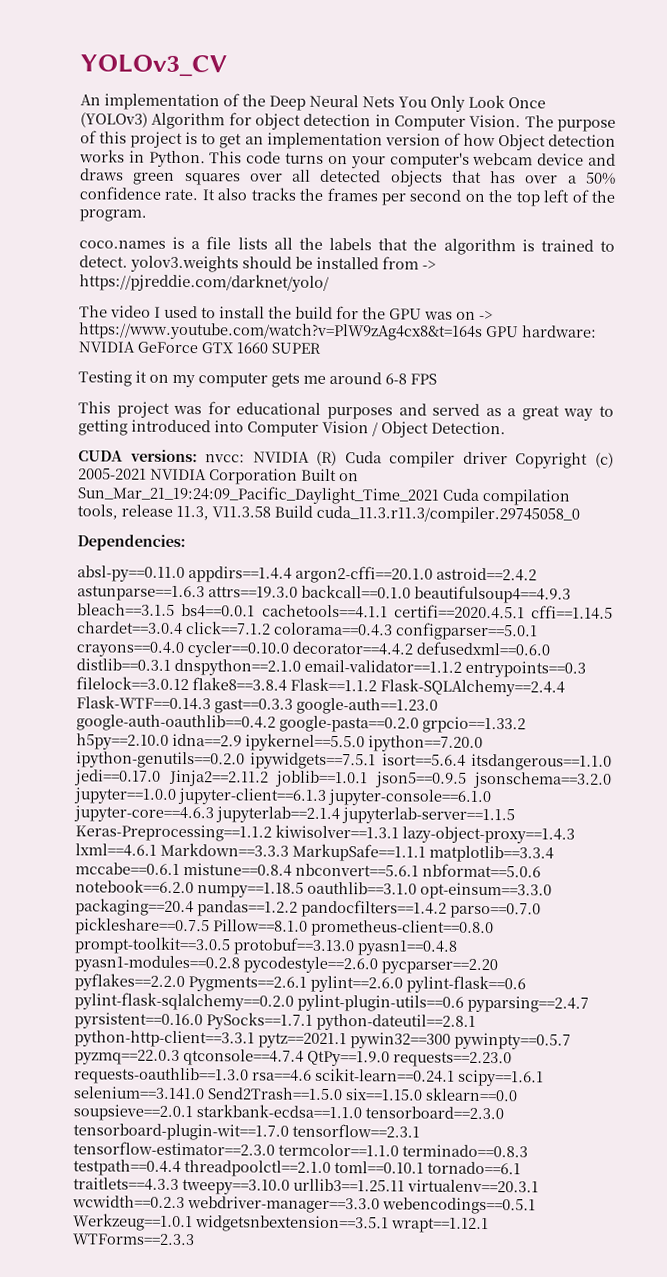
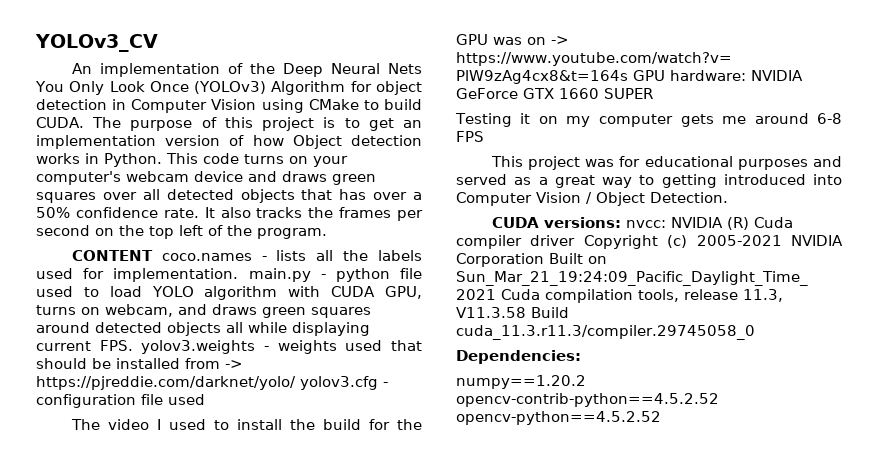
[469,114,522,128] Vision. -> [211,99,423,113] [36,117,84,128] Vision using CMake to build CUDA.
[79,236,615,256] [79,255,239,273] coco.names is a file lists all the labels that the algorithm is trained to detect. yolov3.weights -> [71,250,422,261] [36,268,423,282] [36,286,422,300] [36,304,371,318] [36,322,370,336] [36,340,422,354] CONTENT coco.names - lists all the labels used for implementation. main.py - python file used to load YOLO algorithm with CUDA GPU, turns on webcam, and draws green squares around detected objects all while displaying current FPS. yolov3.weights - weights used that
(329, 282) none -> [300,376,388,390] [36,394,205,408] yolov3.cfg - configuration file used
[77,565,537,584] [77,584,571,604] [77,603,613,620] [77,621,538,641] [76,641,550,658] [76,658,586,678] [76,676,565,697] [76,695,438,715] [76,714,526,734] [76,733,483,752] [76,751,612,771] [74,769,612,789] [73,787,491,807] [73,805,515,825] [75,824,575,844] [75,842,554,863] [75,862,541,878] [75,879,552,900] [75,898,541,919] [75,917,494,938] [74,936,457,956] [74,955,498,975] [74,973,526,994] [74,992,589,1013] [74,1012,476,1031] [74,1030,571,1050] [74,1049,512,1068] [74,1067,544,1087] [73,1086,518,1102] [73,1104,504,1122] [73,1123,420,1141] [73,1141,528,1158] [73,1159,521,1177] [73,1177,539,1195] [72,1195,536,1215] [73,1213,489,1234] [72,1233,195,1246] absl-py==0.11.0 appdirs==1.4.4 argon2-cffi==20.1.0 astroid==2.4.2 astunparse==1.6.3 attrs==19.3.0 backcall==0.1.0 beautifulsoup4==4.9.3 bleach==3.1.5 bs4==0.0.1 cachetools==4.1.1 certifi==2020.4.5.1 cffi==1.14.5 chardet==3.0.4 click==7.1.2 colorama==0.4.3 configparser==5.0.1 crayons==0.4.0 cycler==0.10.0 decorator==4.4.2 defusedxml==0.6.0 distlib==0.3.1 dnspython==2.1.0 email-validator==1.1.2 entrypoints==0.3 filelock==3.0.12 flake8==3.8.4 Flask==1.1.2 Flask-SQLAlchemy==2.4.4 Flask-WTF==0.14.3 gast==0.3.3 google-auth==1.23.0 google-auth-oauthlib==0.4.2 google-pasta==0.2.0 grpcio==1.33.2 h5py==2.10.0 idna==2.9 ipykernel==5.5.0 ipython==7.20.0 ipython-genutils==0.2.0 ipywidgets==7.5.1 isort==5.6.4 itsdangerous==1.1.0 jedi==0.17.0 Jinja2==2.11.2 joblib==1.0.1 json5==0.9.5 jsonschema==3.2.0 jupyter==1.0.0 jupyter-client==6.1.3 jupyter-console==6.1.0 jupyter-core==4.6.3 jupyterlab==2.1.4 jupyterlab-server==1.1.5 Keras-Preprocessing==1.1.2 kiwisolver==1.3.1 lazy-object-proxy==1.4.3 lxml==4.6.1 Markdown==3.3.3 MarkupSafe==1.1.1 matplotlib==3.3.4 mccabe==0.6.1 mistune==0.8.4 nbconvert==5.6.1 nbformat==5.0.6 notebook==6.2.0 numpy==1.18.5 oauthlib==3.1.0 opt-einsum==3.3.0 packaging==20.4 pandas==1.2.2 pandocfilters==1.4.2 parso==0.7.0 pickleshare==0.7.5 Pillow==8.1.0 prometheus-client==0.8.0 prompt-toolkit==3.0.5 protobuf==3.13.0 pyasn1==0.4.8 pyasn1-modules==0.2.8 pycodestyle==2.6.0 pycparser==2.20 pyflakes==2.2.0 Pygments==2.6.1 pylint==2.6.0 pylint-flask==0.6 pylint-flask-sqlalchemy==0.2.0 pylint-plugin-utils==0.6 pyparsing==2.4.7 pyrsistent==0.16.0 PySocks==1.7.1 python-dateutil==2.8.1 python-http-client==3.3.1 pytz==2021.1 pywin32==300 pywinpty==0.5.7 pyzmq==22.0.3 qtconsole==4.7.4 QtPy==1.9.0 requests==2.23.0 requests-oauthlib==1.3.0 rsa==4.6 scikit-learn==0.24.1 scipy==1.6.1 selenium==3.141.0 Send2Trash==1.5.0 six==1.15.0 sklearn==0.0 soupsieve==2.0.1 starkbank-ecdsa==1.1.0 tensorboard==2.3.0 tensorboard-plugin-wit==1.7.0 tensorflow==2.3.1 tensorflow-estimator==2.3.0 termcolor==1.1.0 terminado==0.8.3 testpath==0.4.4 threadpoolctl==2.1.0 toml==0.10.1 tornado==6.1 traitlets==4.3.3 tweepy==3.10.0 urllib3==1.25.11 virtualenv==20.3.1 wcwidth==0.2.3 webdriver-manager==3.3.0 webencodings==0.5.1 Werkzeug==1.0.1 widgetsnbextension==3.5.1 wrapt==1.12.1 WTForms==2.3.3 -> [456,375,586,389] [456,393,719,407] [456,411,661,425] numpy==1.20.2 opencv-contrib-python==4.5.2.52 opencv-python==4.5.2.52

